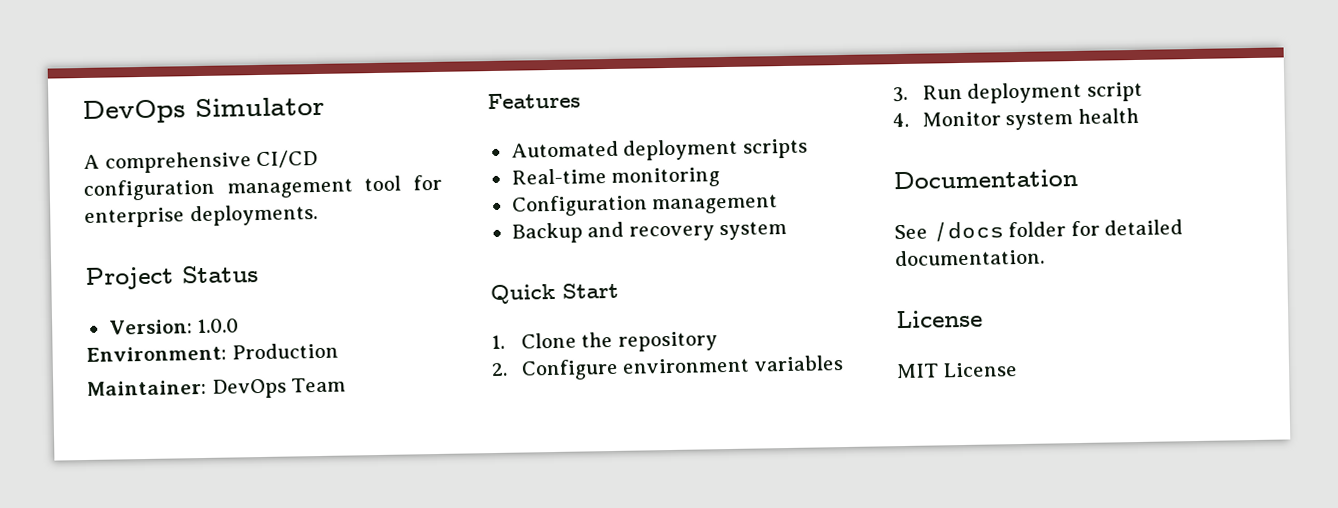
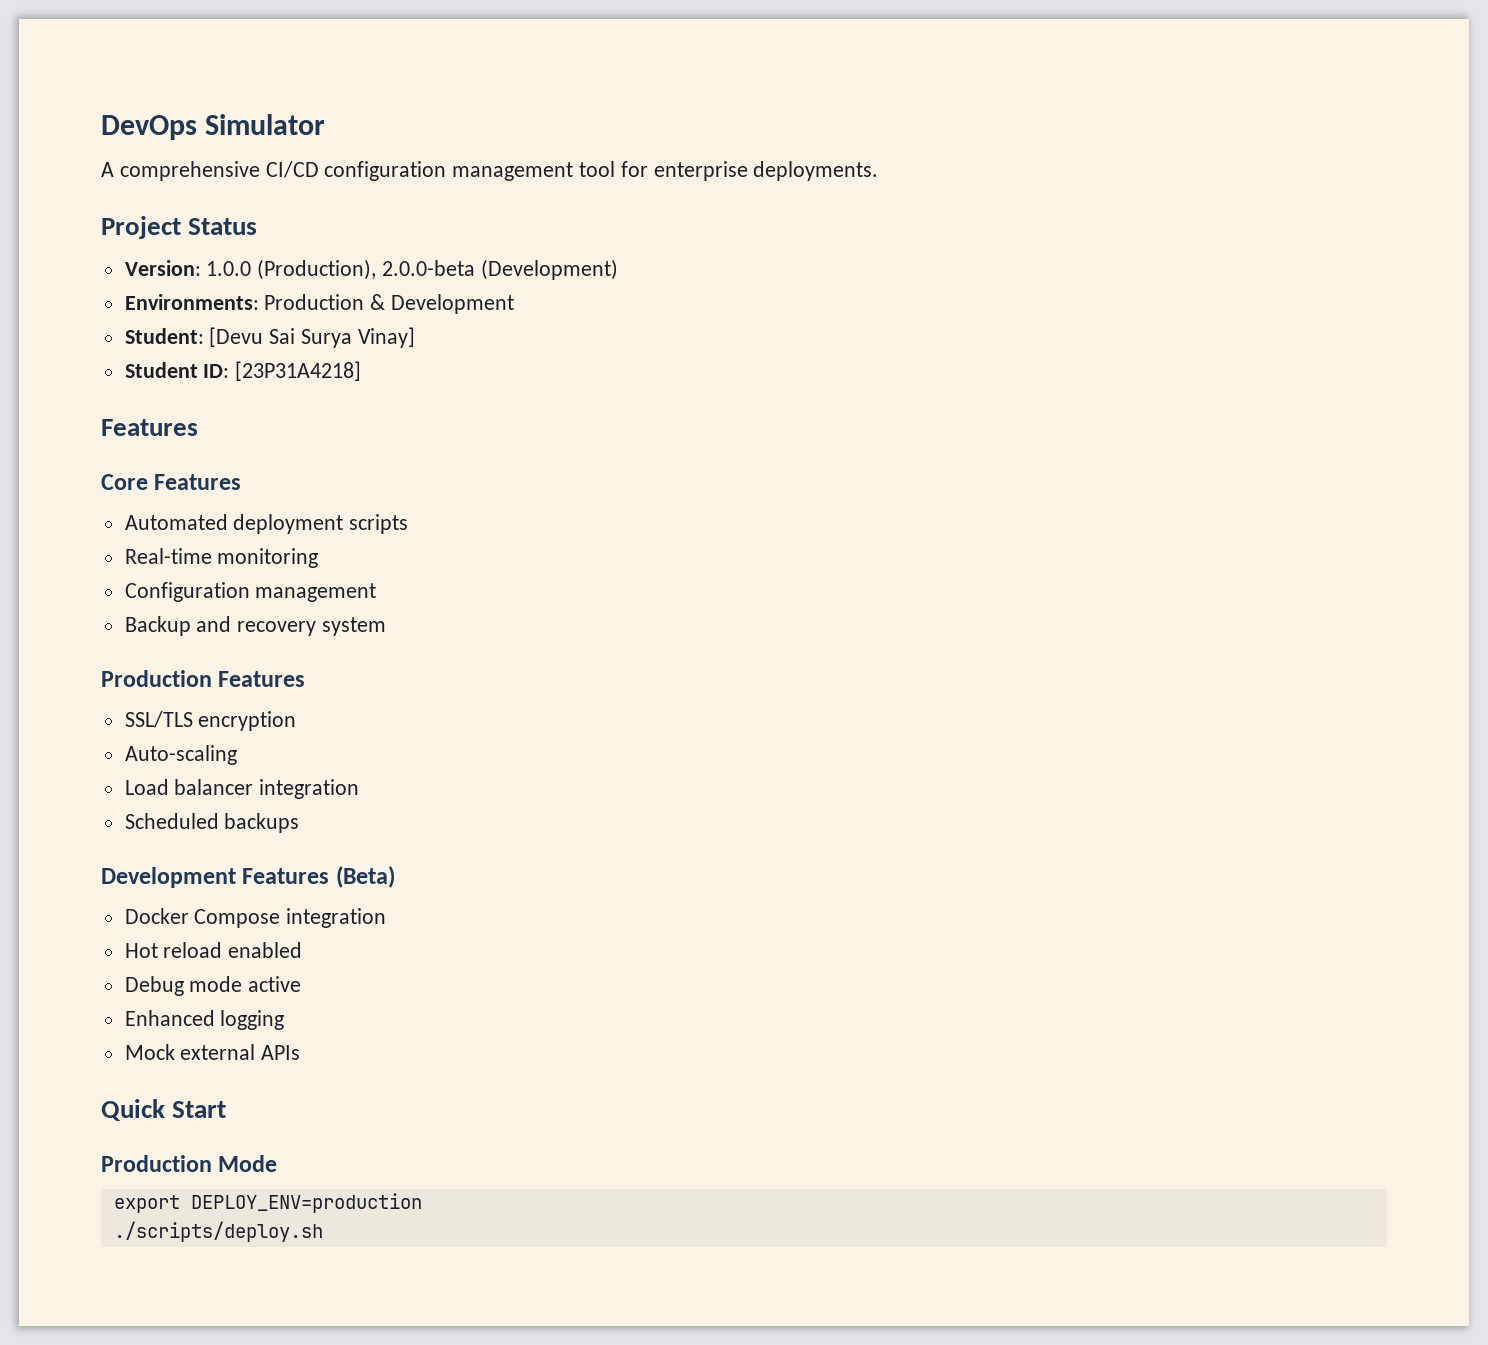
[86,342,339,362] [87,377,347,399] // Environment: Production // Maintainer: DevOps Team // -> [257,259,618,280] [124,294,515,314] [124,327,415,348] [124,361,362,381] [101,419,198,436] [101,474,148,490] (Production), 2.0.0-beta (Development) // Environments: Production & Development // Student: [Devu Sai Surya Vinay] // Student ID: [23P31A4218] // Features // Core
[490,282,619,305] [491,331,718,352] [491,355,844,381] [892,81,1143,104] [892,107,1139,131] [893,168,1078,190] [894,219,1184,242] [894,248,1045,267] [896,309,983,329] [896,362,1018,379] Quick Start // 1. Clone the repository // 2. Configure environment variables // 3. Run deployment script // 4. Monitor system health // Documentation // See /docs folder for detailed documentation. // License // MIT License -> [101,670,306,687] [124,711,297,731] [124,745,237,765] [124,779,360,799] [124,813,300,833] [101,866,395,888] [124,908,387,928] [124,942,303,958] [124,976,302,996] [124,1010,285,1030] [124,1044,301,1060] [101,1099,227,1121] [101,1155,278,1172] [113,1193,422,1213] [113,1221,323,1242] Production Features // SSL/TLS encryption // Auto-scaling // Load balancer integration // Scheduled backups // Development Features (Beta) // Docker Compose integration // Hot reload enabled // Debug mode active // Enhanced logging // Mock external APIs // Quick Start // Production Mode // export DEPLOY_ENV=production // ./scripts/deploy.sh

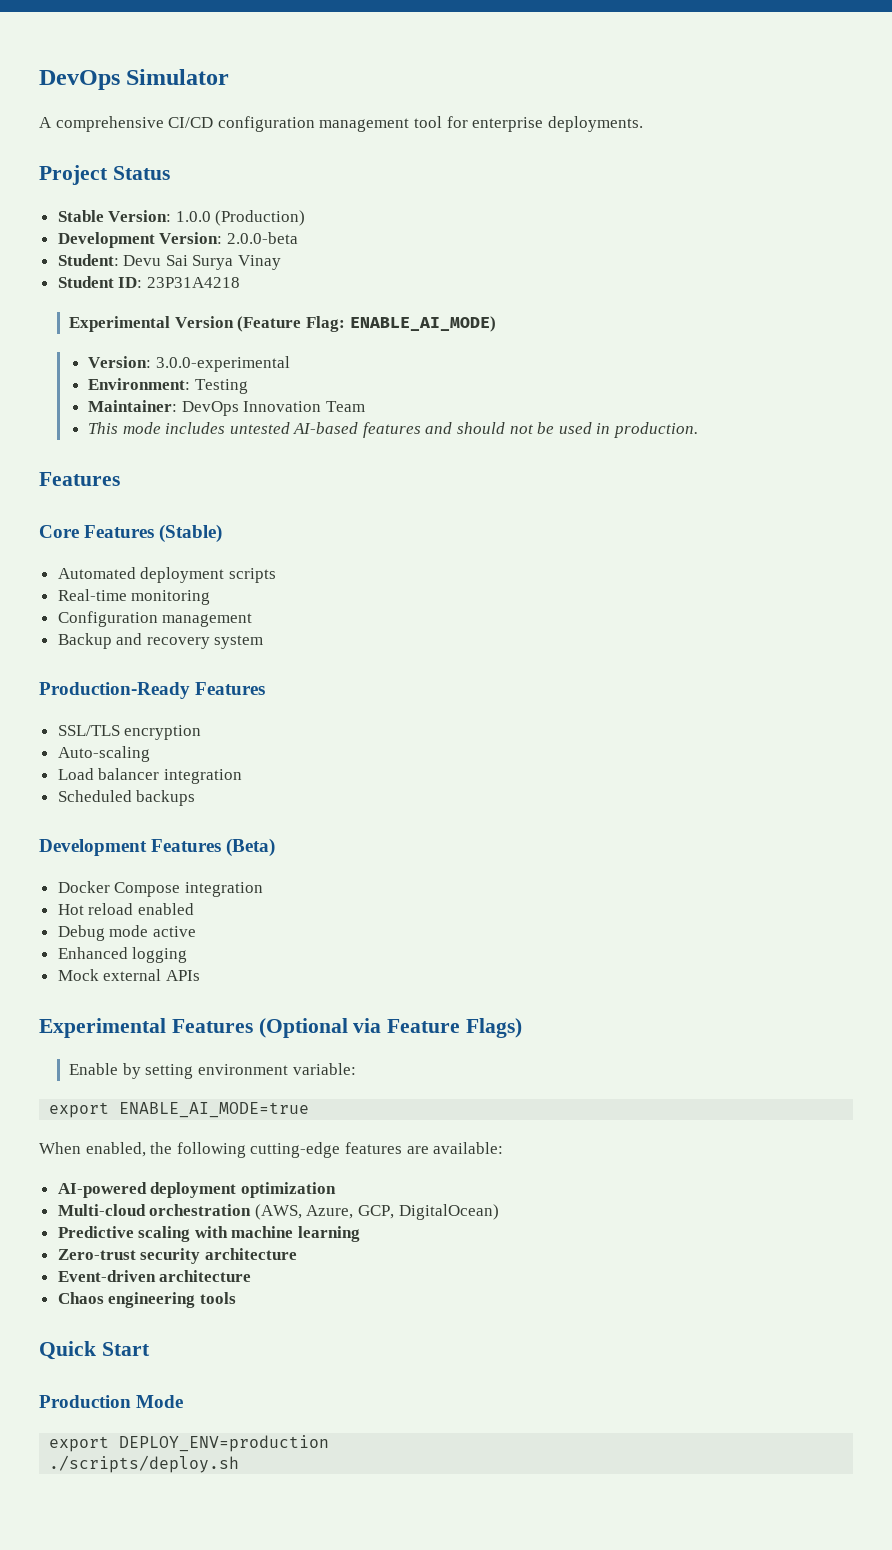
(258, 226) none -> [57,210,104,222] Stable
[257,259,618,280] [124,294,515,314] (Production), 2.0.0-beta (Development) // Environments: Production & Development -> [215,210,306,226] [57,232,298,248] (Production) // Development Version: 2.0.0-beta
[209,327,264,347] [Devu -> [123,255,162,266] Devu
[357,327,415,348] Vinay] -> [238,255,282,270] Vinay
[235,361,362,381] [23P31A4218] -> [146,277,240,288] [69,316,496,332] [87,356,290,372] [87,378,248,394] [87,400,365,416] [87,422,699,438] 23P31A4218 // Experimental Version (Feature Flag: ENABLE_AI_MODE) // Version: 3.0.0-experimental // Environment: Testing // Maintainer: DevOps Innovation Team // This mode includes untested AI-based features and should not be used in production.
(242, 482) none -> [159,524,223,543] (Stable)
[101,670,212,687] Production -> [39,682,190,699] Production-Ready
(301, 1052) none -> [39,1018,523,1038] [69,1063,356,1079] [49,1102,310,1118] [39,1142,504,1158] [57,1182,336,1198] [57,1204,499,1220] [57,1226,361,1242] [57,1248,297,1264] [57,1270,252,1282] [57,1292,236,1308] // Experimental Features (Optional via Feature Flags) // Enable by setting environment variable: // export ENABLE_AI_MODE=true // When enabled, the following cutting-edge features are available: // AI-powered deployment optimization // Multi-cloud orchestration (AWS, Azure, GCP, DigitalOcean) // Predictive scaling with machine learning // Zero-trust security architecture // Event-driven architecture // Chaos engineering tools

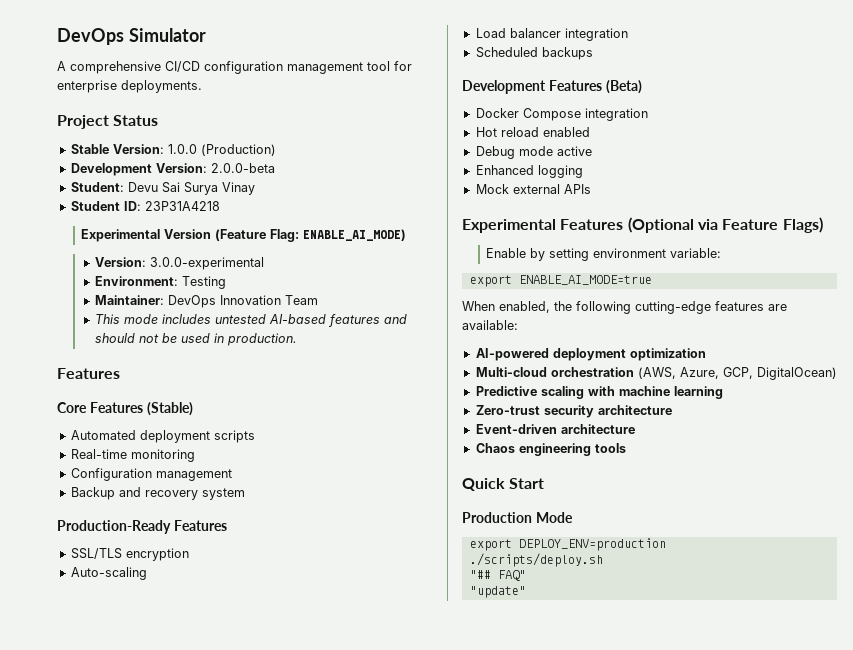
(240, 1464) none -> [469,570,526,581] [469,586,526,598] // "## FAQ" // "update"

